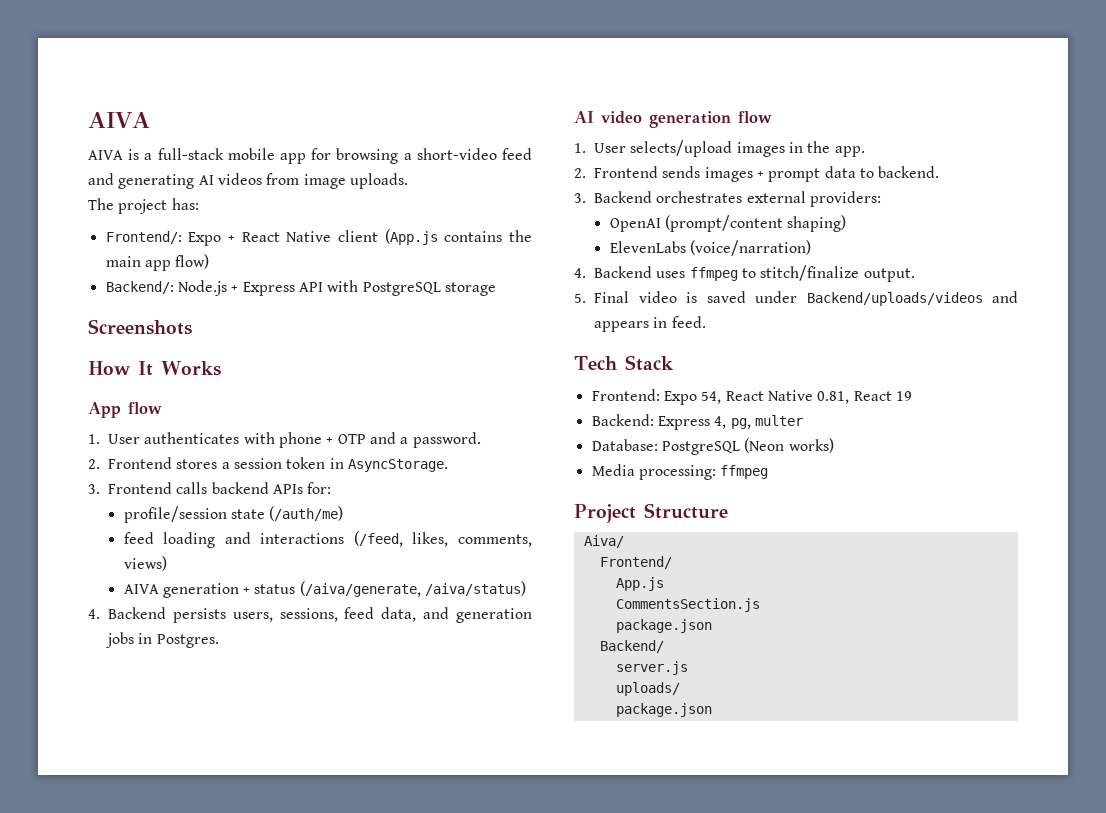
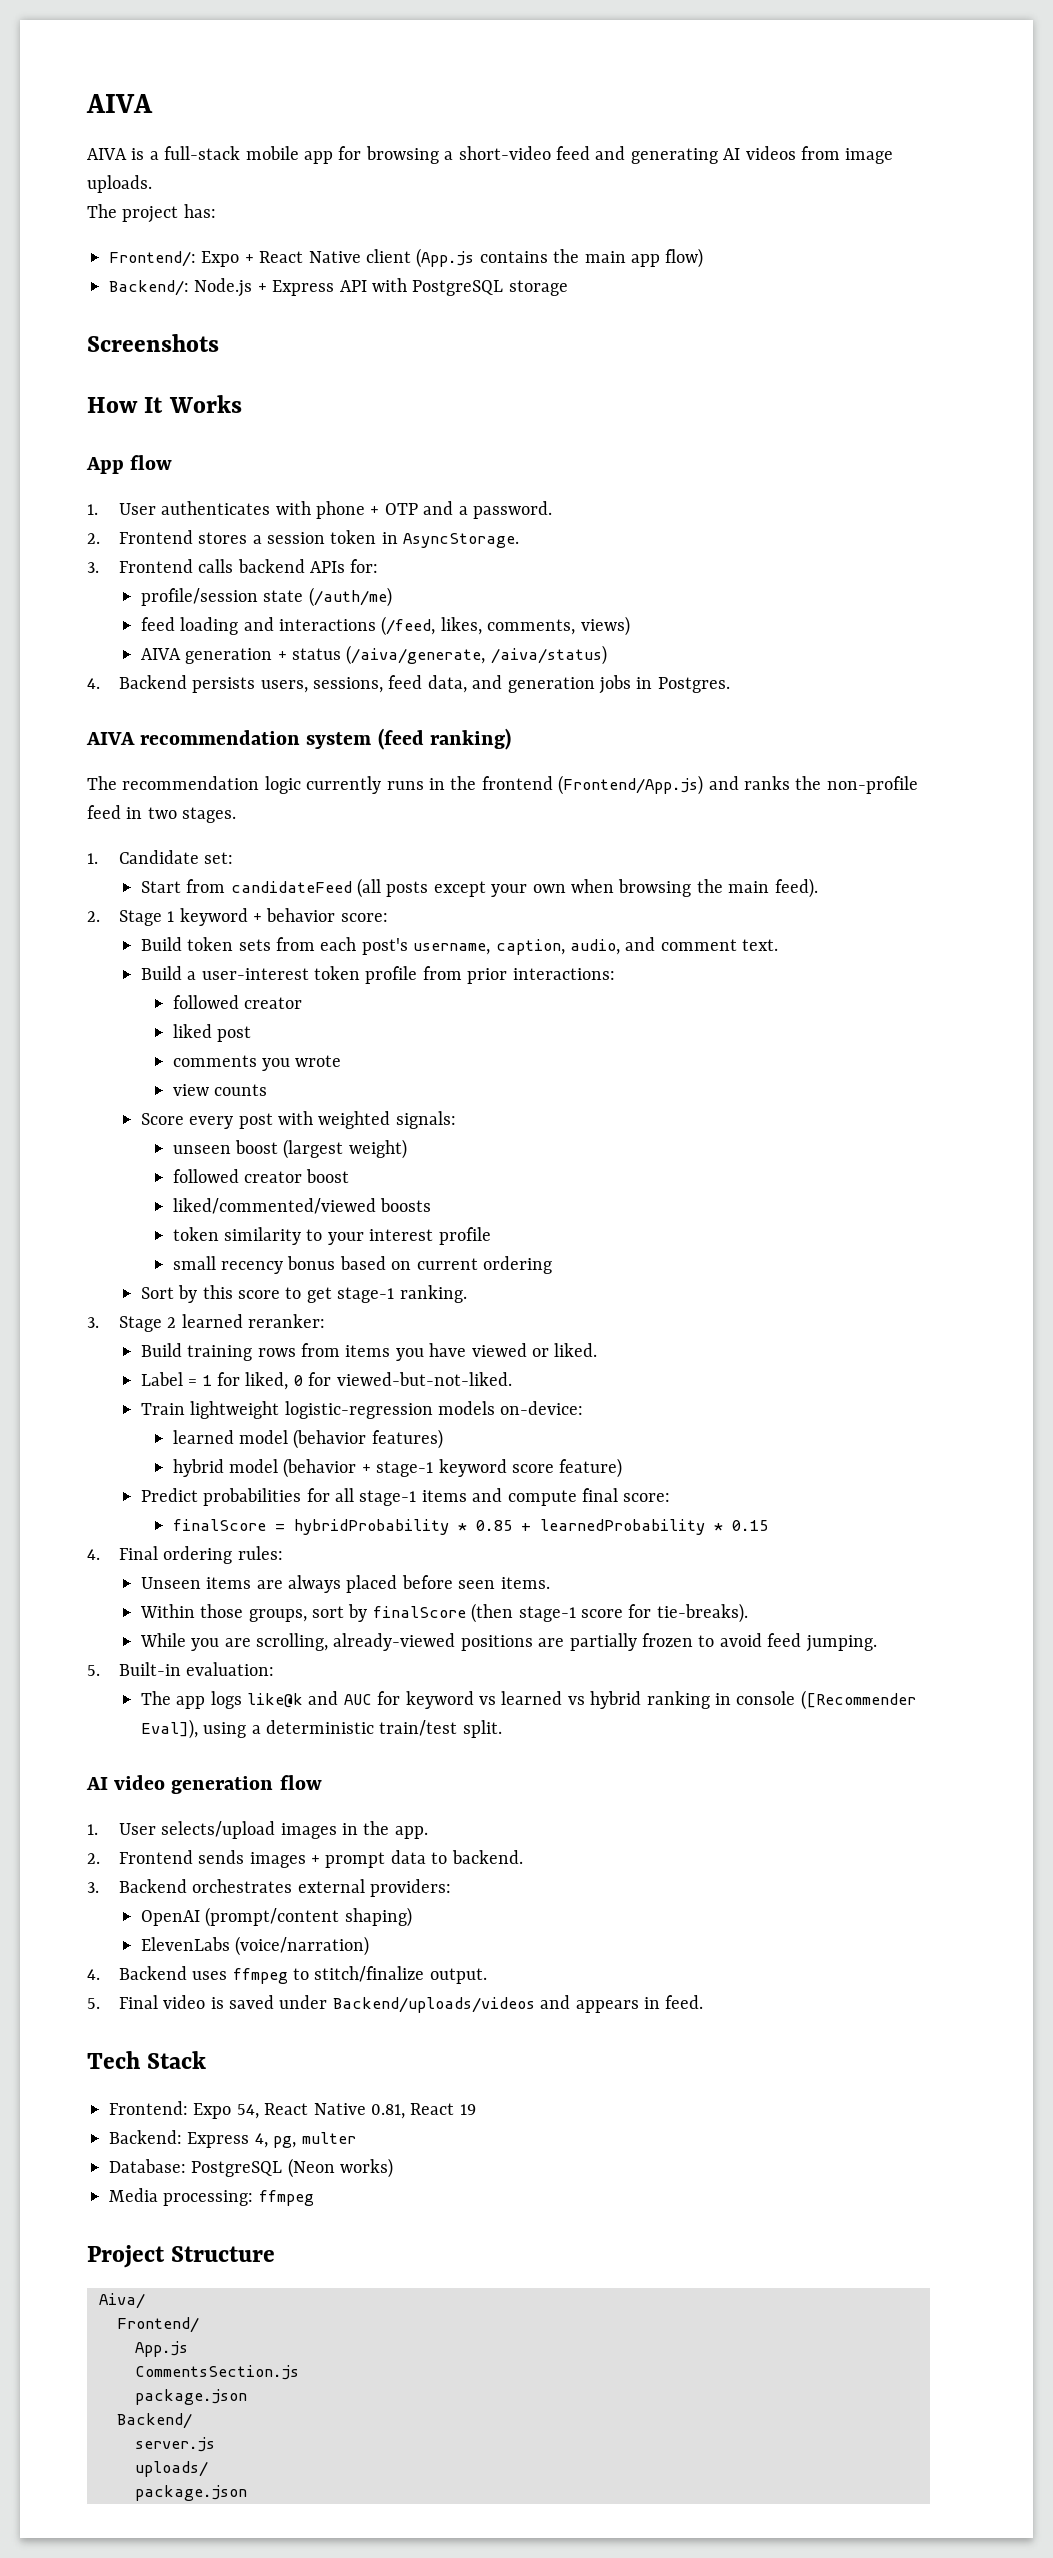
(219, 641) none -> [86,728,511,750] [87,775,918,795] [87,805,237,823] [87,850,234,864] [140,878,818,898] [87,908,388,926] [140,937,779,955] [140,966,615,984] [172,995,303,1009] [172,1024,252,1042] [172,1055,342,1071] [172,1084,268,1096] [140,1111,456,1129] [172,1139,407,1159] [172,1169,350,1183] [172,1198,432,1214] [172,1227,491,1245] [172,1256,553,1274] [140,1285,467,1303] [87,1314,326,1332] [140,1343,598,1361] [140,1372,512,1390] [140,1401,584,1419] [172,1429,443,1449] [172,1458,623,1478] [140,1488,671,1506] [172,1519,768,1535] [87,1546,283,1564] [140,1575,550,1593] [139,1603,748,1623] [139,1633,877,1652] [87,1662,275,1676] [140,1690,916,1710] [140,1719,502,1739] // AIVA recommendation system (feed ranking) // The recommendation logic currently runs in the frontend (Frontend/App.js) and ranks the non-profile feed in two stages. // 1. Candidate set: // Start from candidateFeed (all posts except your own when browsing the main feed). // 2. Stage 1 keyword + behavior score: // Build token sets from each post's username, caption, audio, and comment text. // Build a user-interest token profile from prior interactions: // followed creator // liked post // comments you wrote // view counts // Score every post with weighted signals: // unseen boost (largest weight) // followed creator boost // liked/commented/viewed boosts // token similarity to your interest profile // small recency bonus based on current ordering // Sort by this score to get stage-1 ranking. // 3. Stage 2 learned reranker: // Build training rows from items you have viewed or liked. // Label = 1 for liked, 0 for viewed-but-not-liked. // Train lightweight logistic-regression models on-device: // learned model (behavior features) // hybrid model (behavior + stage-1 keyword score feature) // Predict probabilities for all stage-1 items and compute final score: // finalScore = hybridProbability * 0.85 + learnedProbability * 0.15 // 4. Final ordering rules: // Unseen items are always placed before seen items. // Within those groups, sort by finalScore (then stage-1 score for tie-breaks). // While you are scrolling, already-viewed positions are partially frozen to avoid feed jumping. // 5. Built-in evaluation: // The app logs like@k and AUC for keyword vs learned vs hybrid ranking in console ([Recommender Eval]), using a deterministic train/test split.

